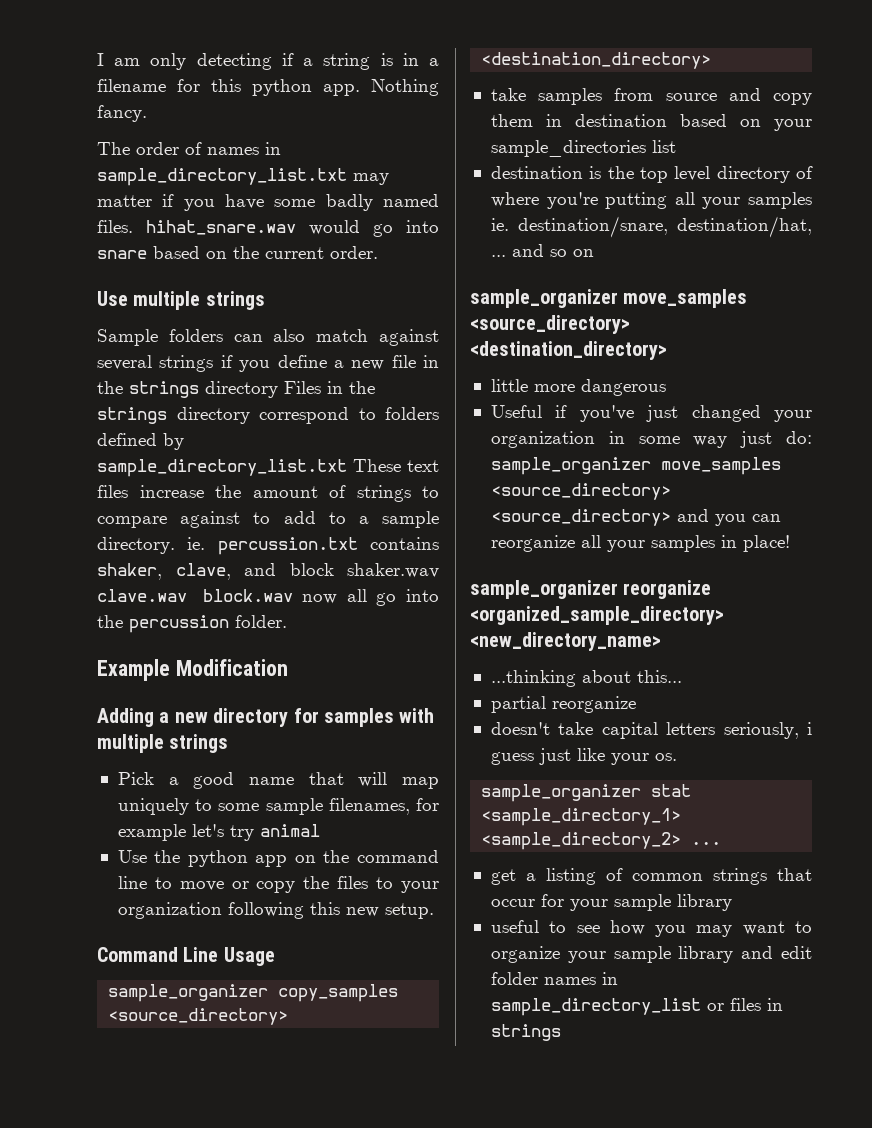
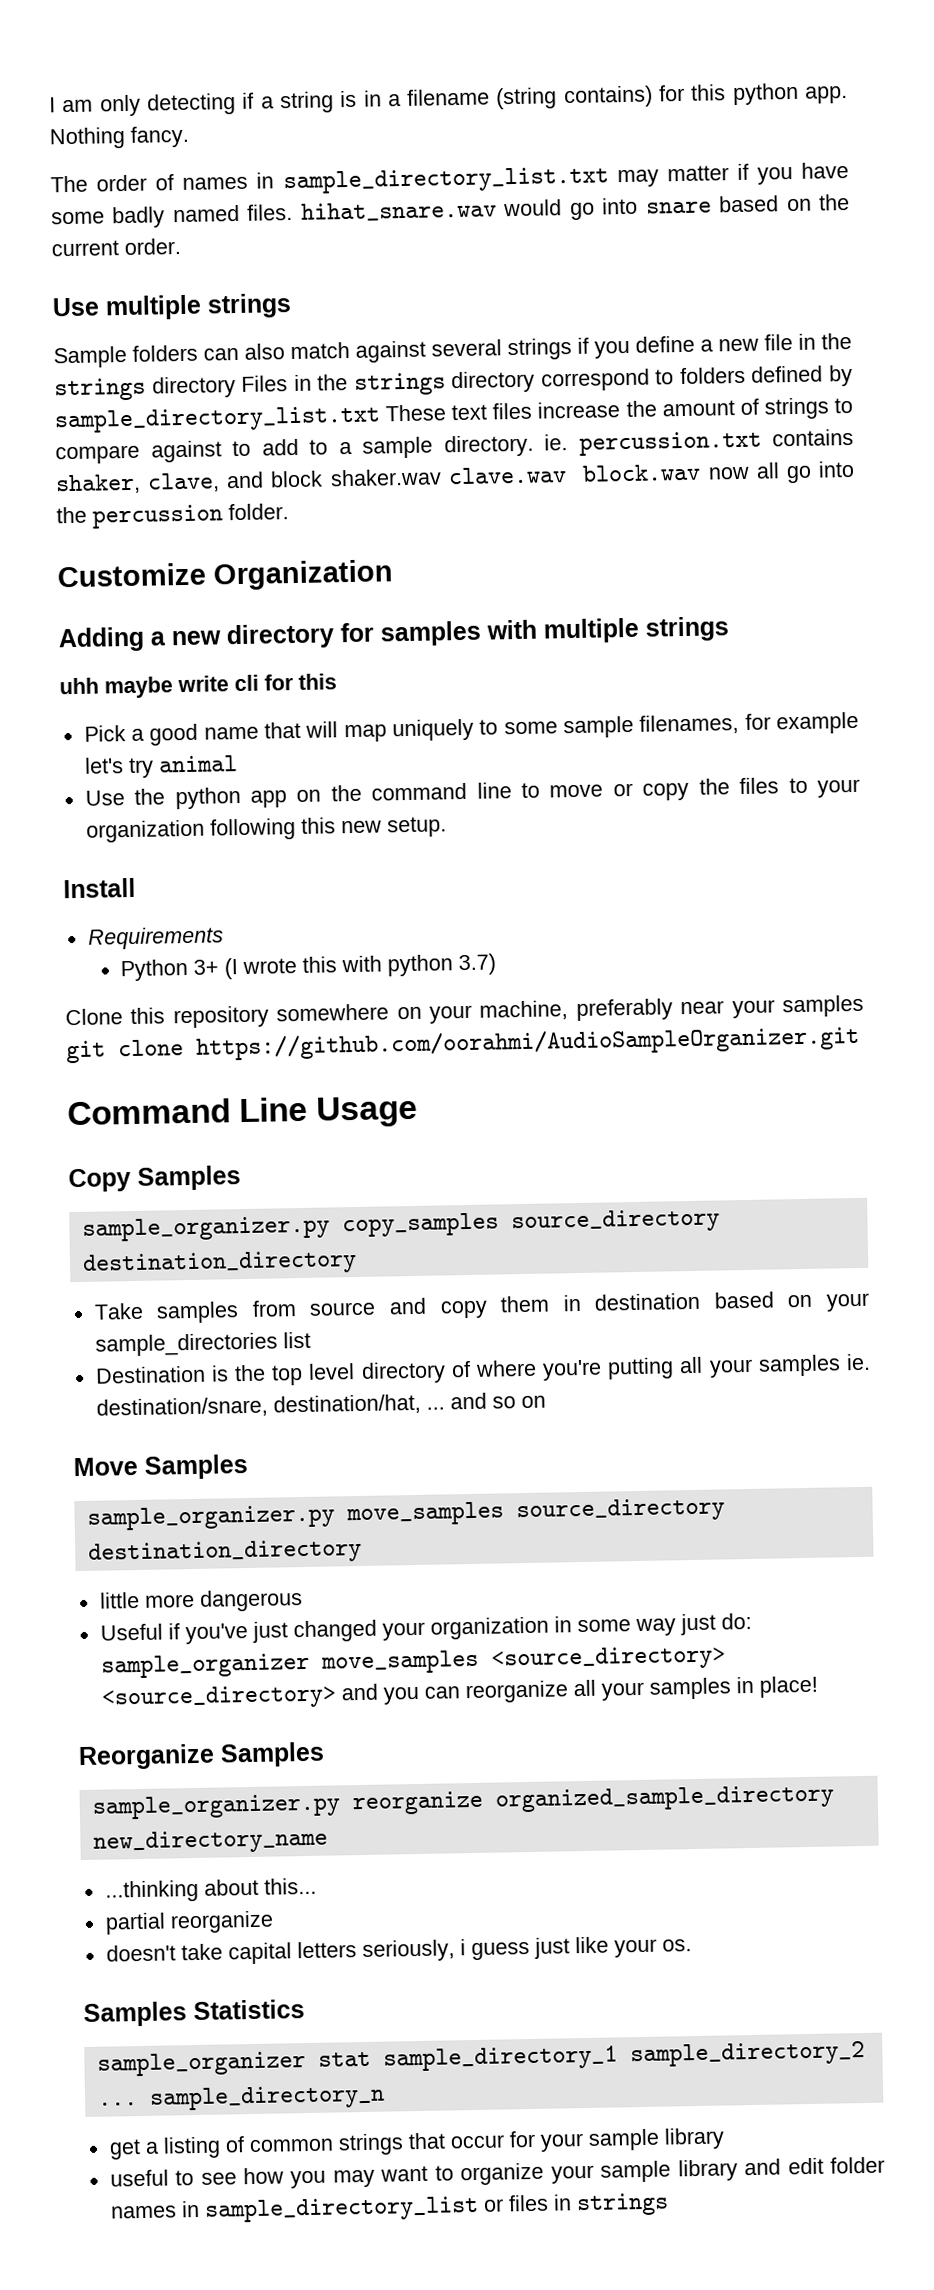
(166, 85) none -> [496,85,653,110] (string contains)
[97,659,288,681] Example Modification -> [57,559,393,591] Customize Organization
(229, 743) none -> [59,673,337,699] // uhh maybe write cli for this
[97,947,275,966] [108,984,399,1002] [108,1008,289,1025] [481,52,712,69] [490,88,526,101] Command Line Usage // sample_organizer copy_samples <source_directory> <destination_directory> // take -> [63,877,136,899] [87,926,224,950] [120,953,497,982] [65,994,864,1029] [66,1024,860,1064] [67,1095,419,1128] [68,1165,241,1193] [81,1208,720,1242] [81,1250,357,1277] [93,1302,144,1320] Install // Requirements // Python 3+ (I wrote this with python 3.7) // Clone this repository somewhere on your machine, preferably near your samples git clone https://github.com/oorahmi/AudioSampleOrganizer.git // Command Line Usage // Copy Samples // sample_organizer.py copy_samples source_directory destination_directory // Take
[490,166,583,179] destination -> [94,1365,206,1384] Destination
[470,289,748,308] [470,315,630,334] [470,341,667,360] sample_organizer move_samples <source_directory> <destination_directory> -> [73,1453,248,1480] [86,1497,725,1531] [87,1538,362,1566] Move Samples // sample_organizer.py move_samples source_directory destination_directory
[470,580,712,599] [470,606,724,625] [470,632,661,651] sample_organizer reorganize <organized_sample_directory> <new_directory_name> -> [78,1741,325,1771] [91,1784,834,1820] [92,1828,328,1855] Reorganize Samples // sample_organizer.py reorganize organized_sample_directory new_directory_name
(677, 757) none -> [83,1999,305,2028] // Samples Statistics
[481,808,682,826] [481,832,722,850] <sample_directory_1> <sample_directory_2> ... -> [382,2041,865,2072] [97,2084,385,2111] sample_directory_1 sample_directory_2 ... sample_directory_n

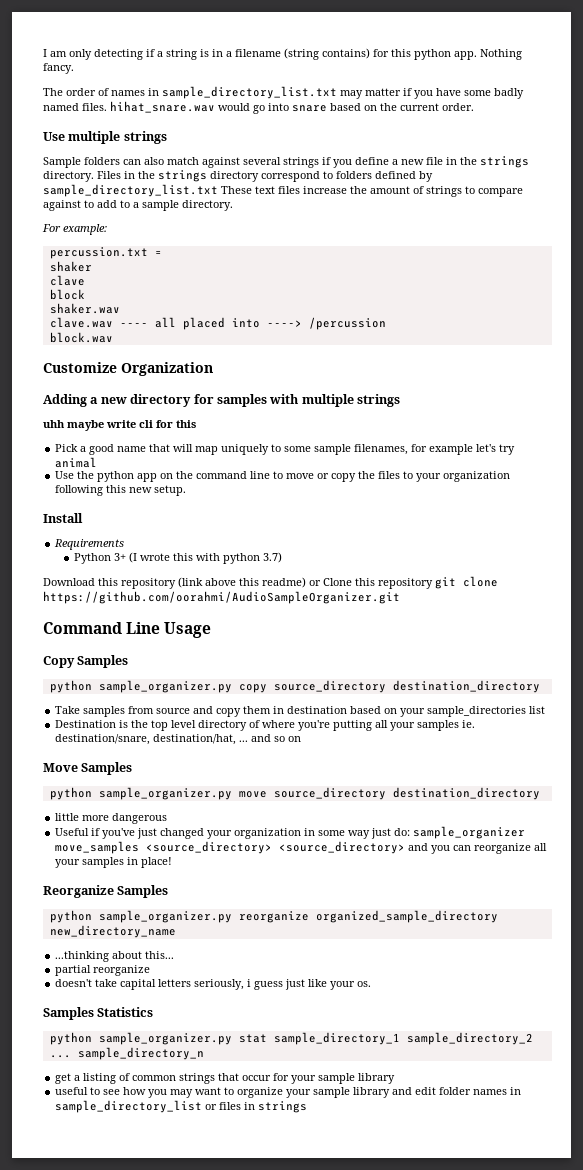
[151,376,236,399] directory -> [43,171,94,182] directory.
[544,428,854,456] [55,471,265,495] ie. percussion.txt contains shaker, clave, and -> [42,224,107,235] [49,247,162,259] [49,261,92,272] [49,275,85,286] // For example: // percussion.txt = // shaker // clave //
(324, 479) none -> (85, 294) //
[447,460,855,485] [56,503,289,529] clave.wav block.wav now all go into the percussion folder. -> [49,317,386,330] [49,332,113,343] // clave.wav ---- all placed into ----> /percussion // block.wav
[65,994,864,1029] Clone this repository somewhere on your machine, preferably near your samples -> [43,577,433,589] Download this repository (link above this readme) or Clone this repository
[81,1212,499,1242] sample_organizer.py copy_samples -> [49,680,267,693] python sample_organizer.py copy
[86,1501,504,1531] sample_organizer.py move_samples -> [49,787,267,800] python sample_organizer.py move
(325, 1754) none -> [49,910,92,923] python
[96,2051,306,2077] sample_organizer -> [49,1032,232,1045] python sample_organizer.py

